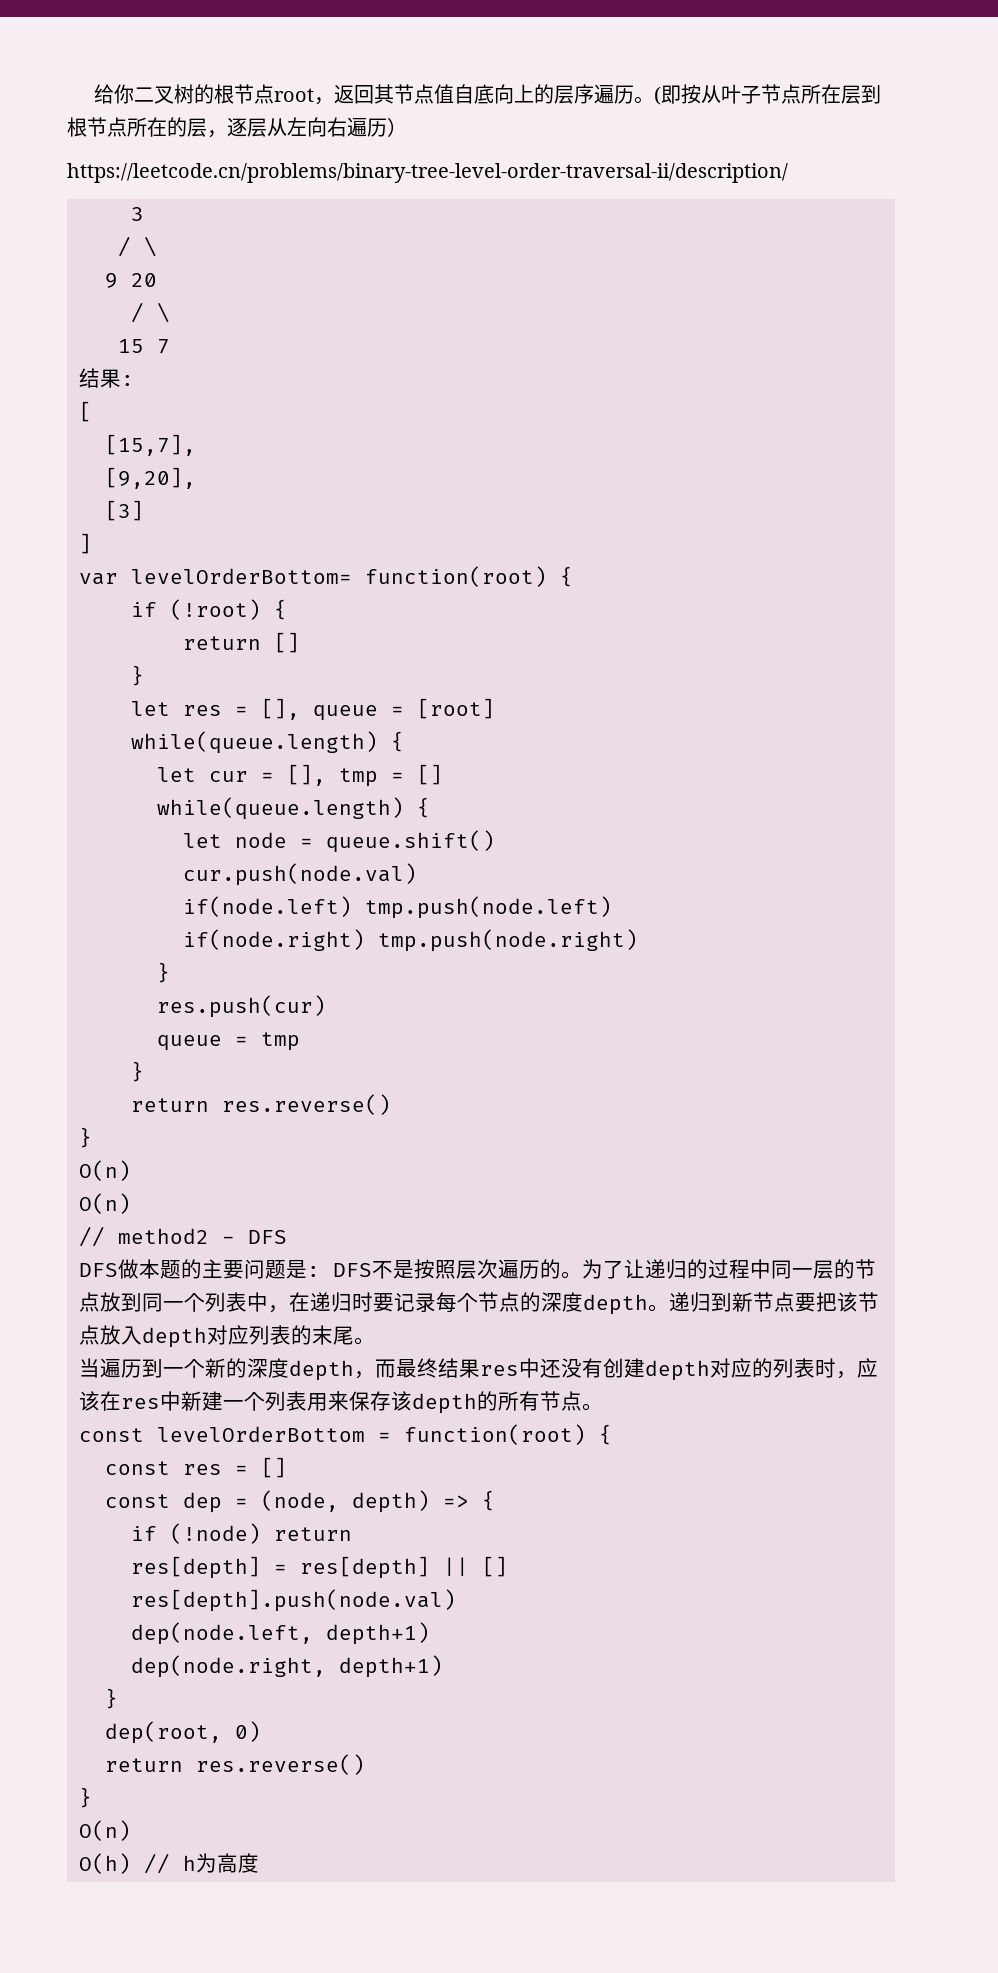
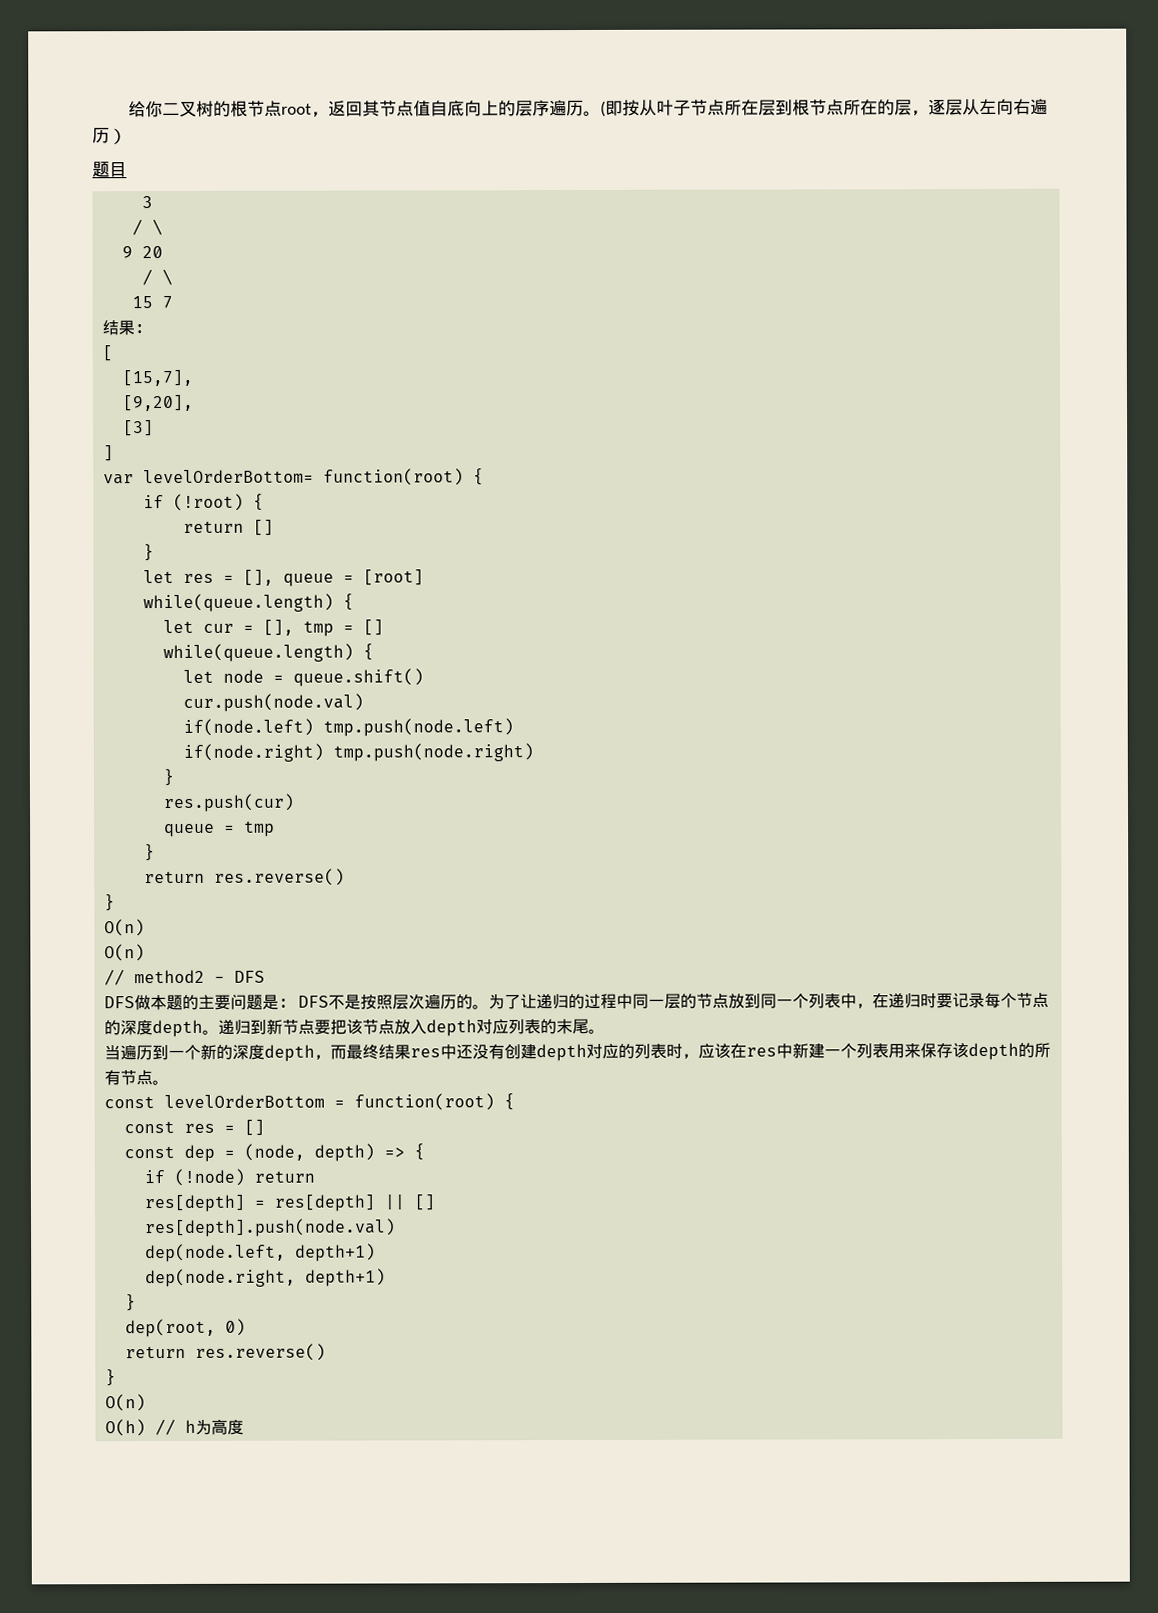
[67,163,788,183] https://leetcode.cn/problems/binary-tree-level-order-traversal-ii/description/ -> [92,161,127,178] 题目

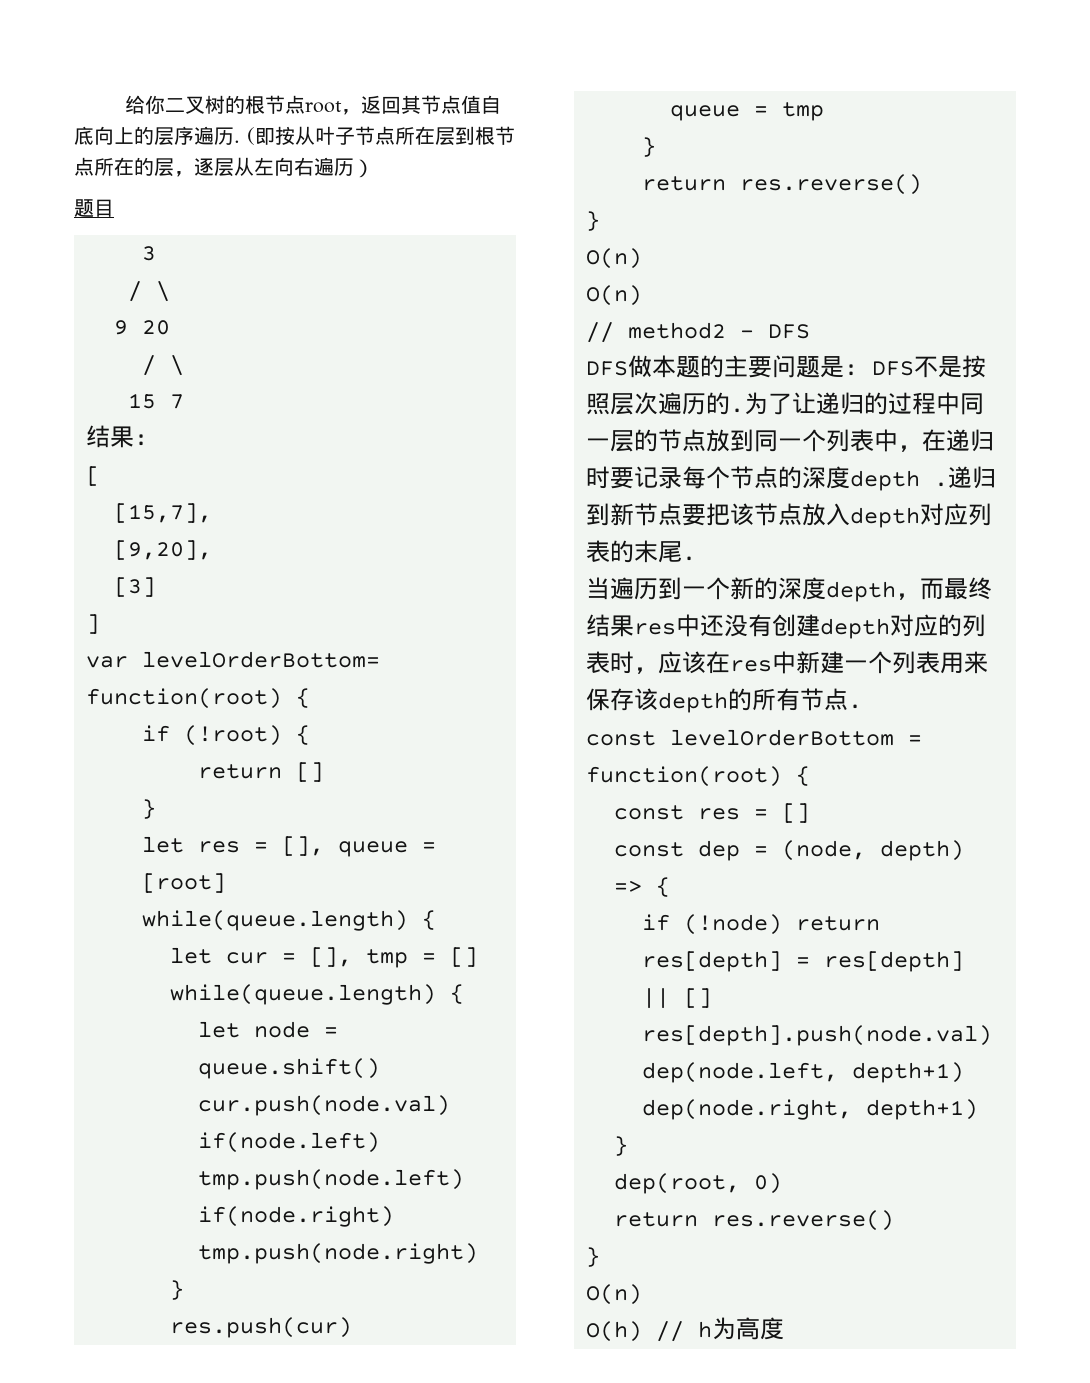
[583,110,602,116] 。 -> [234,140,240,143] .
[472,1004,490,1010] 。 -> [730,408,744,413] .
[202,1029,220,1035] 。 -> [934,482,948,487] .
[588,1028,606,1034] 。 -> [682,556,696,561] .
[152,1080,170,1086] 。 -> [848,704,862,709] .

